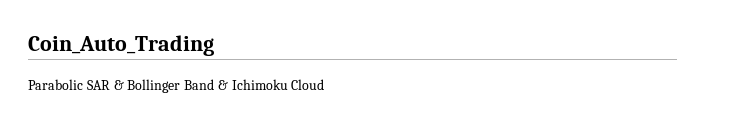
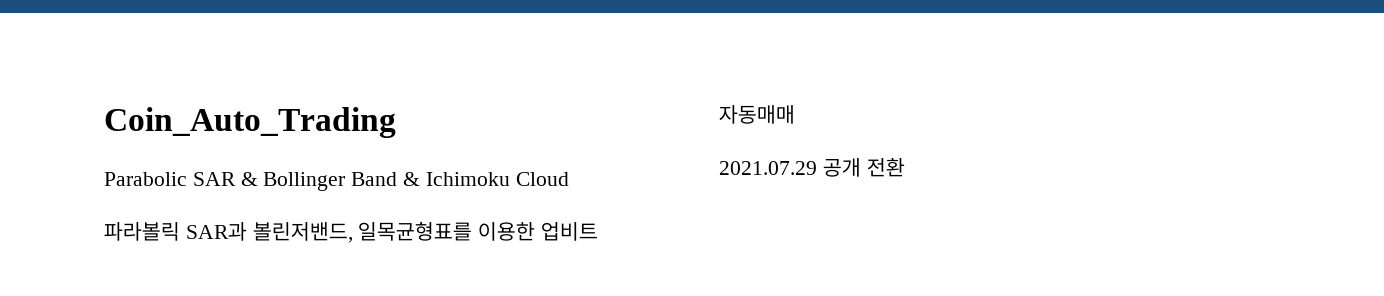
(325, 84) none -> [104,221,599,243] [719,105,795,124] [719,158,905,177] // 파라볼릭 SAR과 볼린저밴드, 일목균형표를 이용한 업비트 자동매매 // 2021.07.29 공개 전환

